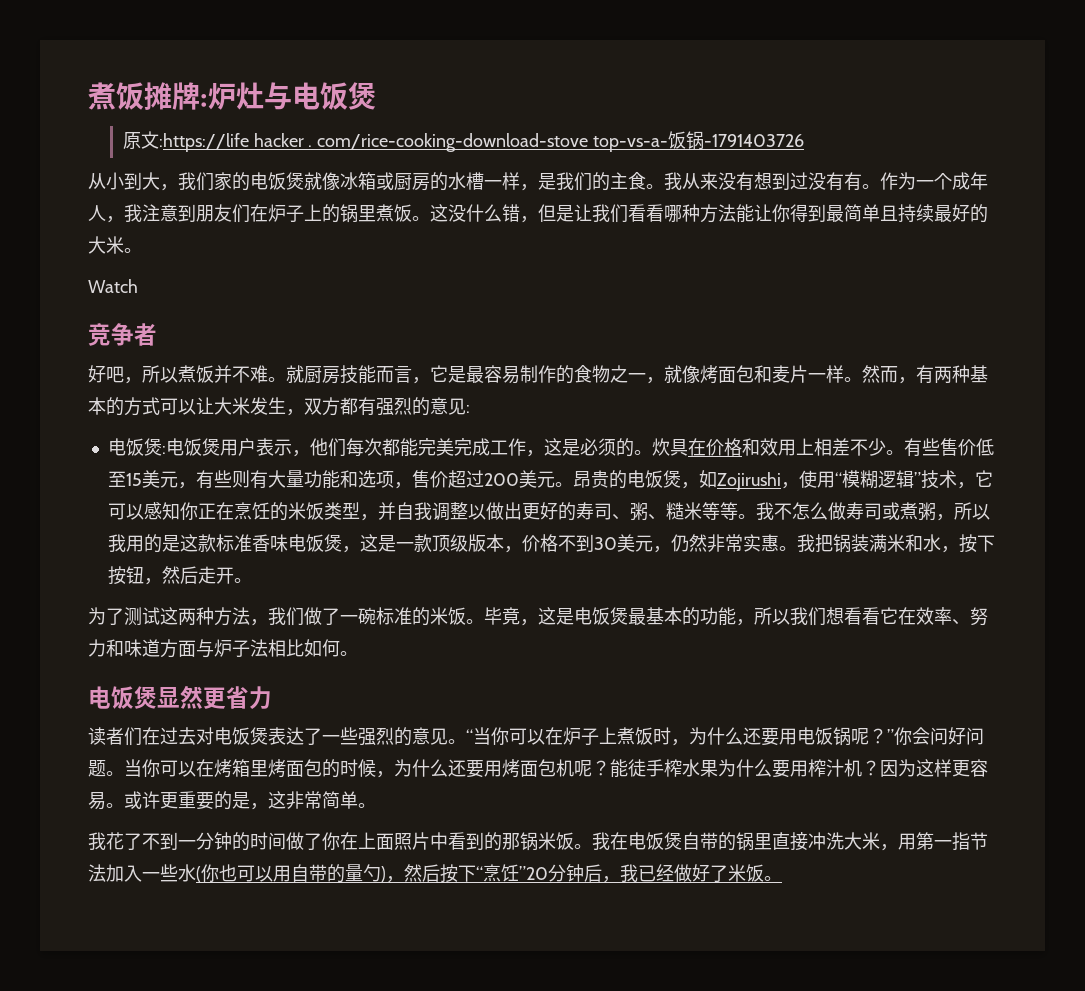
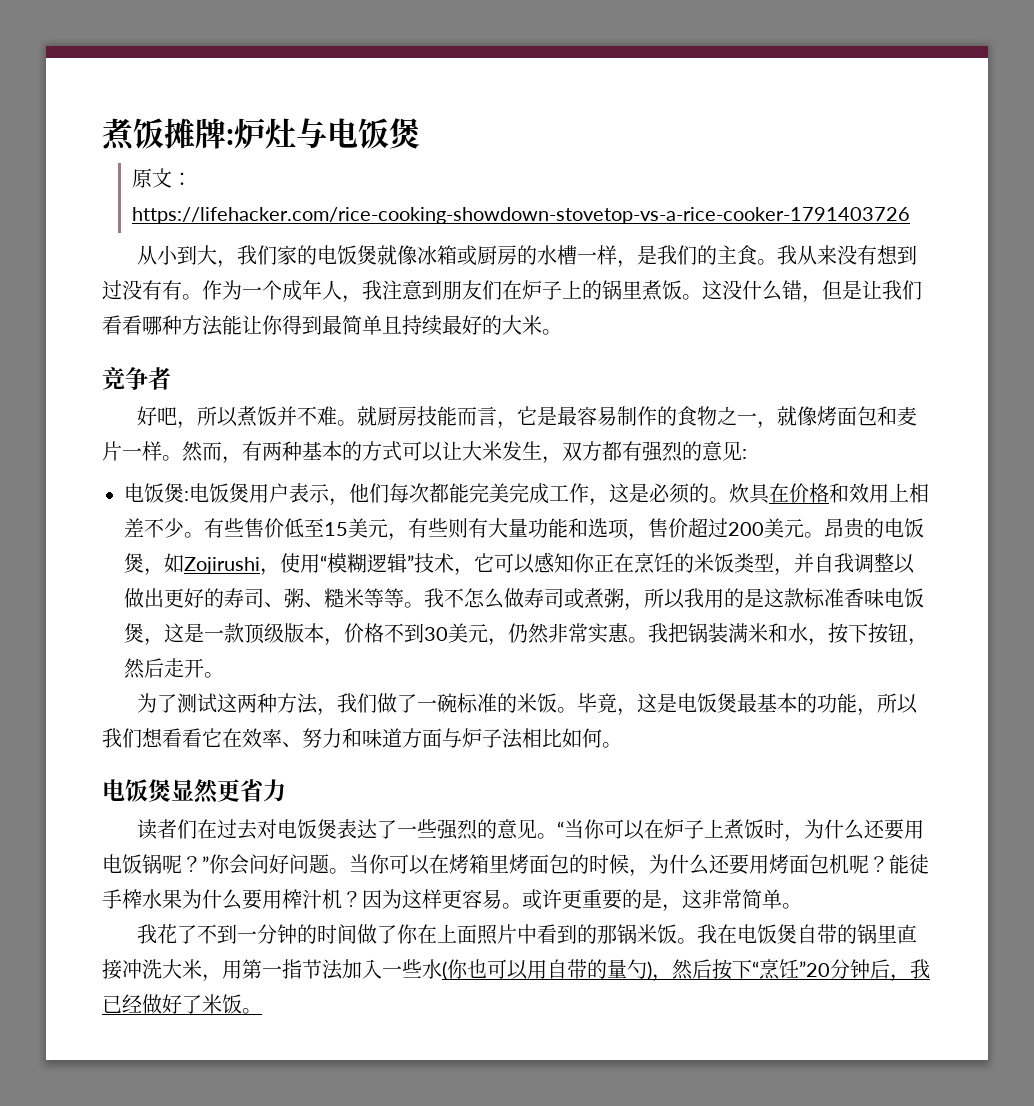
[158,131,805,152] :https://life hacker . com/rice-cooking-download-stove top-vs-a-饭锅-1791403726 -> [172,172,193,186] [132,207,911,224] ：https://lifehacker.com/rice-cooking-showdown-stovetop-vs-a-rice-cooker-1791403726
[88,279,138,293] // Watch -> (562, 332) none

